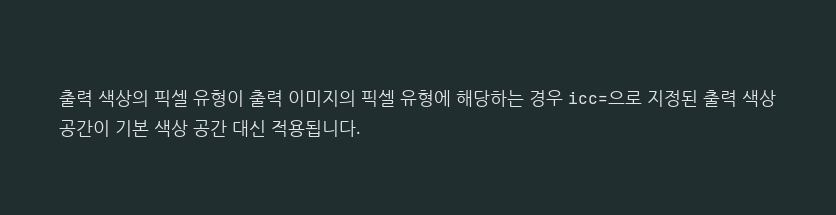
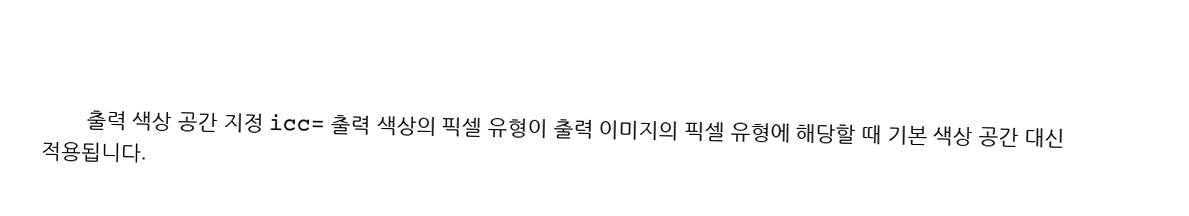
[59,90,93,107] 출력 -> [85,110,372,135] 출력 색상 공간 지정 icc= 출력
[456,90,776,107] [59,120,110,137] 해당하는 경우 icc=으로 지정된 출력 색상 공간이 -> [795,123,883,145] 해당할 때

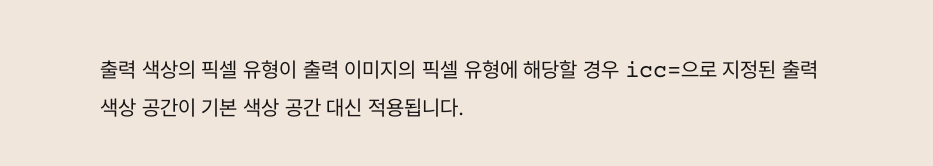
[85,110,372,135] 출력 색상 공간 지정 icc= 출력 -> [100,60,136,79] 출력
[861,124,883,145] 때 -> [583,60,819,79] [100,98,196,117] 경우 icc=으로 지정된 출력 색상 공간이

